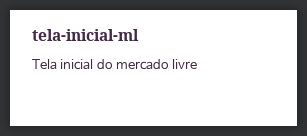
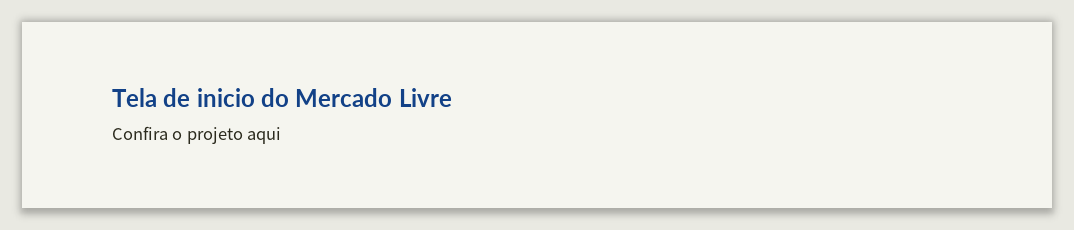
[32,29,139,41] [32,59,198,70] tela-inicial-ml // Tela inicial do mercado livre -> [112,88,452,107] [112,126,282,144] Tela de inicio do Mercado Livre // Confira o projeto aqui

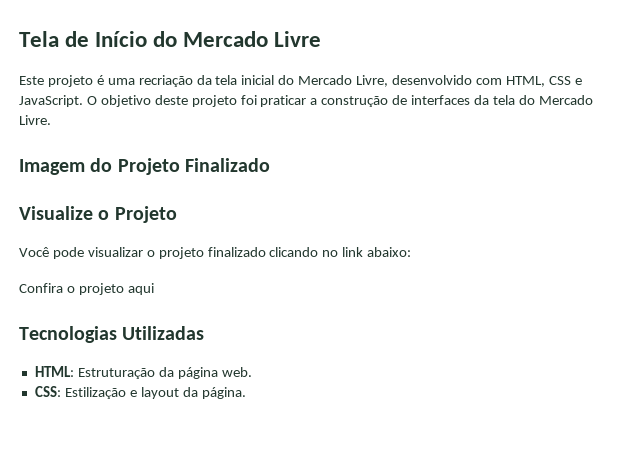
[196,88,255,107] inicio -> [95,31,148,47] Início
[112,126,282,144] Confira o projeto aqui -> [19,75,582,87] [19,95,593,107] [19,115,51,125] [19,158,270,175] [19,206,177,223] [19,247,412,259] [19,283,154,295] [19,326,205,343] [34,366,252,379] [34,386,246,399] Este projeto é uma recriação da tela inicial do Mercado Livre, desenvolvido com HTML, CSS e JavaScript. O objetivo deste projeto foi praticar a construção de interfaces da tela do Mercado Livre. // Imagem do Projeto Finalizado // Visualize o Projeto // Você pode visualizar o projeto finalizado clicando no link abaixo: // Confira o projeto aqui // Tecnologias Utilizadas // HTML: Estruturação da página web. // CSS: Estilização e layout da página.

